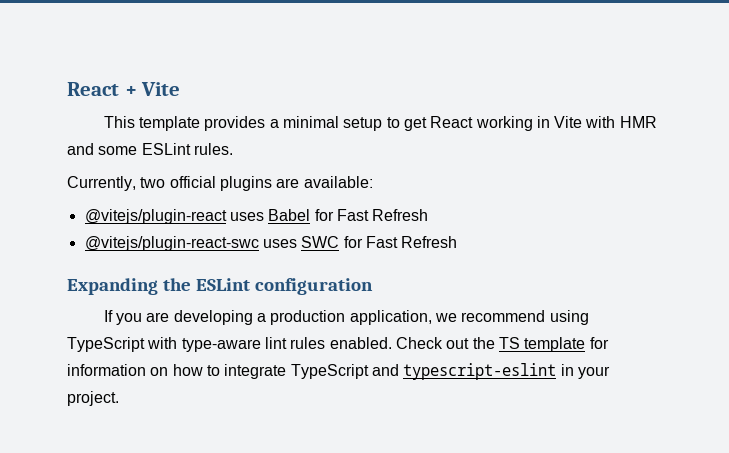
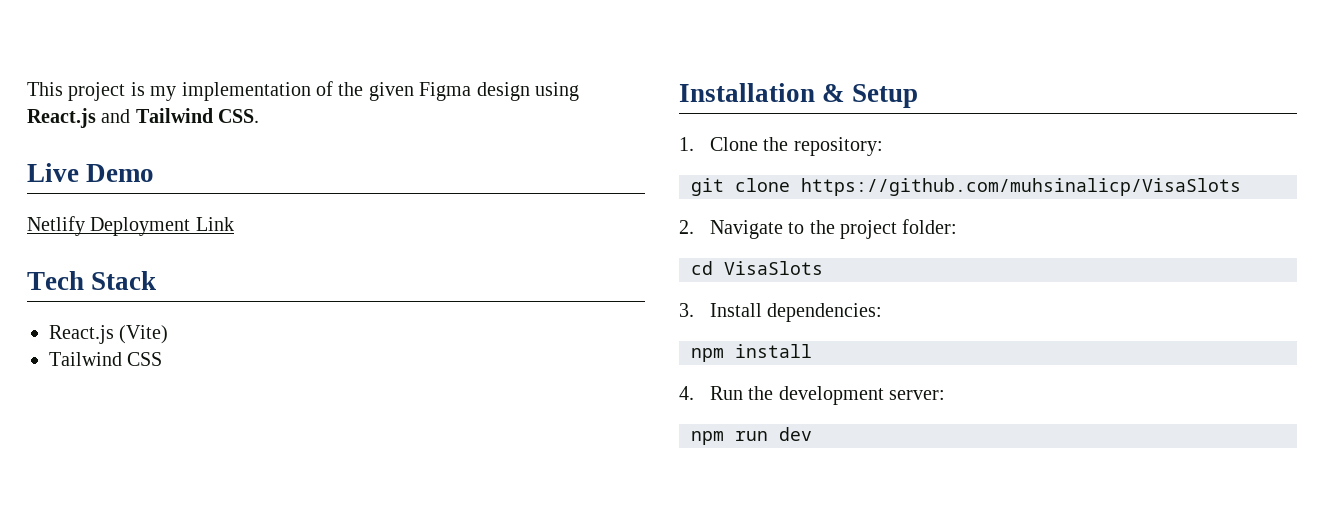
[67,82,181,96] [103,116,657,131] [67,143,233,155] [67,176,373,191] [84,209,429,224] [84,236,458,251] [67,278,374,295] [103,310,589,325] [67,337,609,352] [67,363,610,380] [67,391,119,406] React + Vite // This template provides a minimal setup to get React working in Vite with HMR and some ESLint rules. // Currently, two official plugins are available: // @vitejs/plugin-react uses Babel for Fast Refresh // @vitejs/plugin-react-swc uses SWC for Fast Refresh // Expanding the ESLint configuration // If you are developing a production application, we recommend using TypeScript with type-aware lint rules enabled. Check out the TS template for information on how to integrate TypeScript and typescript-eslint in your project. -> [27,81,579,101] [27,108,260,128] [27,163,155,182] [27,216,234,236] [27,271,157,290] [49,325,169,344] [49,352,163,366] [679,83,918,108] [679,137,883,156] [691,178,1241,196] [679,219,958,239] [691,261,823,275] [679,303,883,322] [691,344,812,362] [679,386,945,405] [691,427,812,445] This project is my implementation of the given Figma design using React.js and Tailwind CSS. // Live Demo // Netlify Deployment Link // Tech Stack // React.js (Vite) // Tailwind CSS // Installation & Setup // 1. Clone the repository: // git clone https://github.com/muhsinalicp/VisaSlots // 2. Navigate to the project folder: // cd VisaSlots // 3. Install dependencies: // npm install // 4. Run the development server: // npm run dev

